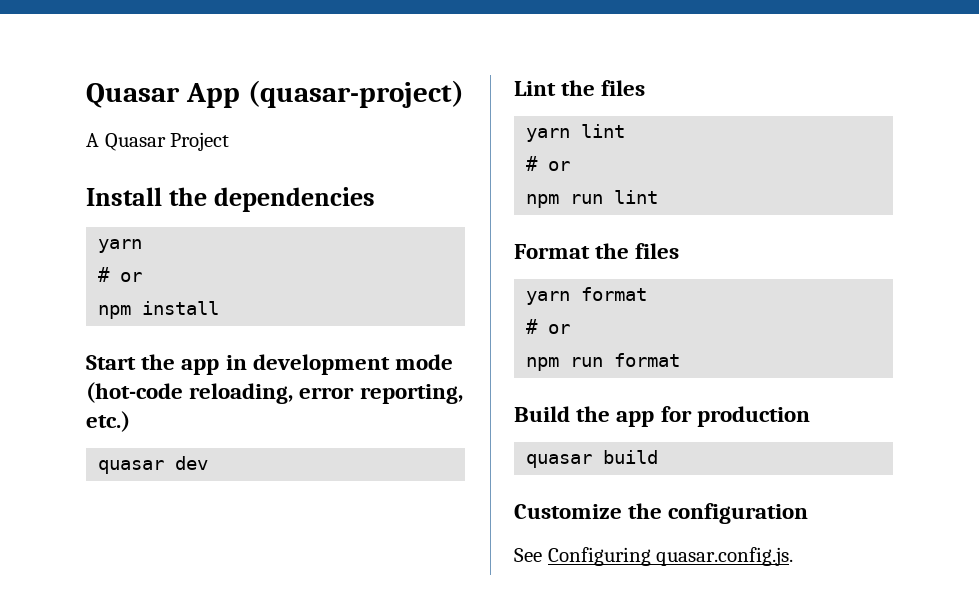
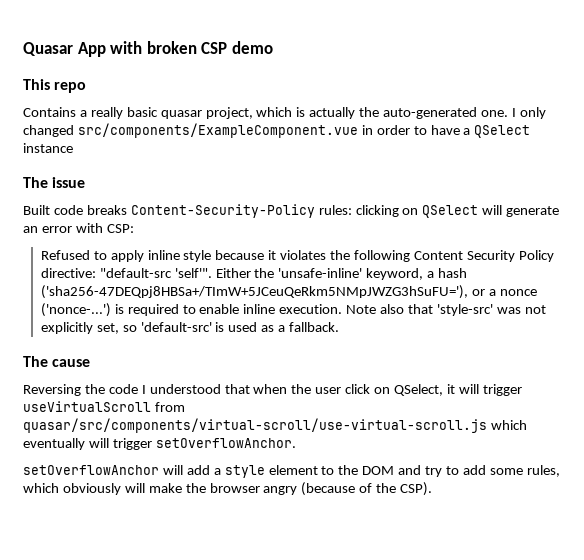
[247,80,464,108] [86,132,230,151] [86,187,375,212] [98,239,143,253] [98,267,143,282] [98,301,220,319] [86,354,454,375] [86,382,463,404] [86,411,130,432] [98,456,209,474] [514,80,646,96] [526,124,626,142] [526,156,571,171] [526,190,659,208] [514,243,680,259] [526,287,648,305] [526,319,571,334] [526,353,681,371] [514,406,810,427] [526,450,659,468] [514,503,809,524] [514,547,794,566] (quasar-project) // A Quasar Project // Install the dependencies // yarn // # or // npm install // Start the app in development mode (hot-code reloading, error reporting, etc.) // quasar dev // Lint the files // yarn lint // # or // npm run lint // Format the files // yarn format // # or // npm run format // Build the app for production // quasar build // Customize the configuration // See Configuring quasar.config.js. -> [110,41,273,54] [23,79,87,93] [23,107,546,119] [23,123,531,138] [23,143,73,153] [23,177,86,188] [23,204,560,218] [23,223,134,233] [40,250,554,262] [40,268,468,280] [40,285,537,299] [40,303,546,317] [40,322,340,334] [23,356,91,367] [23,384,522,396] [23,401,185,412] [23,418,527,433] [23,438,296,450] [23,465,560,478] [23,482,433,496] with broken CSP demo // This repo // Contains a really basic quasar project, which is actually the auto-generated one. I only changed src/components/ExampleComponent.vue in order to have a QSelect instance // The issue // Built code breaks Content-Security-Policy rules: clicking on QSelect will generate an error with CSP: // Refused to apply inline style because it violates the following Content Security Policy directive: "default-src 'self'". Either the 'unsafe-inline' keyword, a hash ('sha256-47DEQpj8HBSa+/TImW+5JCeuQeRkm5NMpJWZG3hSuFU='), or a nonce ('nonce-...') is required to enable inline execution. Note also that 'style-src' was not explicitly set, so 'default-src' is used as a fallback. // The cause // Reversing the code I understood that when the user click on QSelect, it will trigger useVirtualScroll from quasar/src/components/virtual-scroll/use-virtual-scroll.js which eventually will trigger setOverflowAnchor. // setOverflowAnchor will add a style element to the DOM and try to add some rules, which obviously will make the browser angry (because of the CSP).

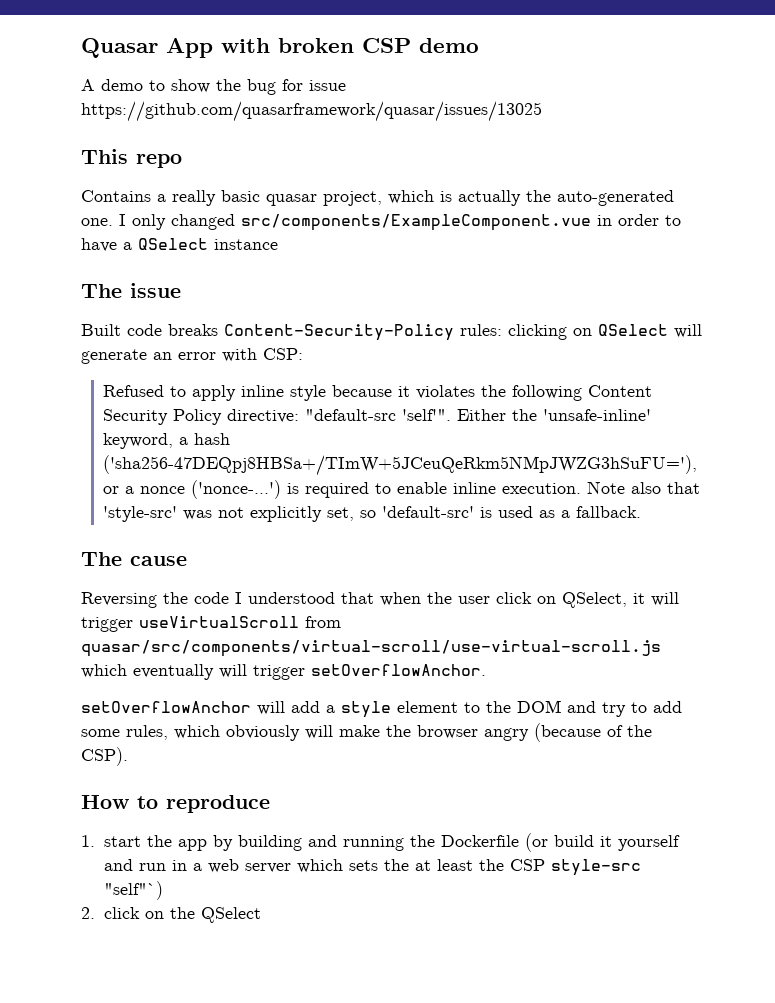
(273, 47) none -> [81,79,346,95] [81,101,542,122] // A demo to show the bug for issue https://github.com/quasarframework/quasar/issues/13025
(433, 489) none -> [81,795,270,813] [81,833,680,852] [103,859,641,876] [103,881,163,900] [81,907,261,923] // How to reproduce // 1. start the app by building and running the Dockerfile (or build it yourself and run in a web server which sets the at least the CSP style-src "self"`) // 2. click on the QSelect

